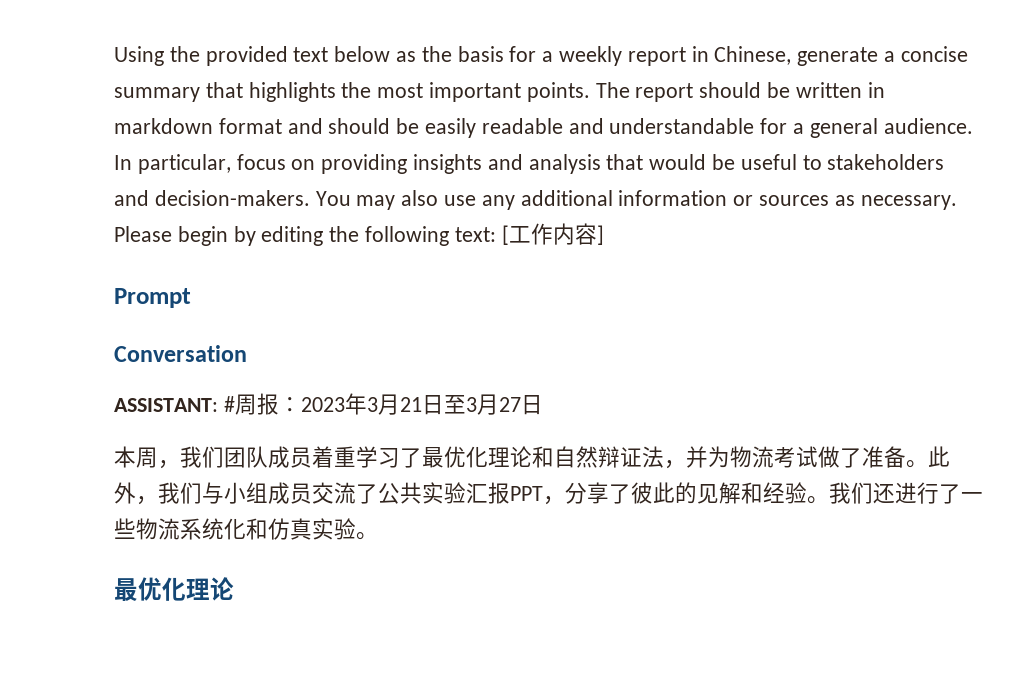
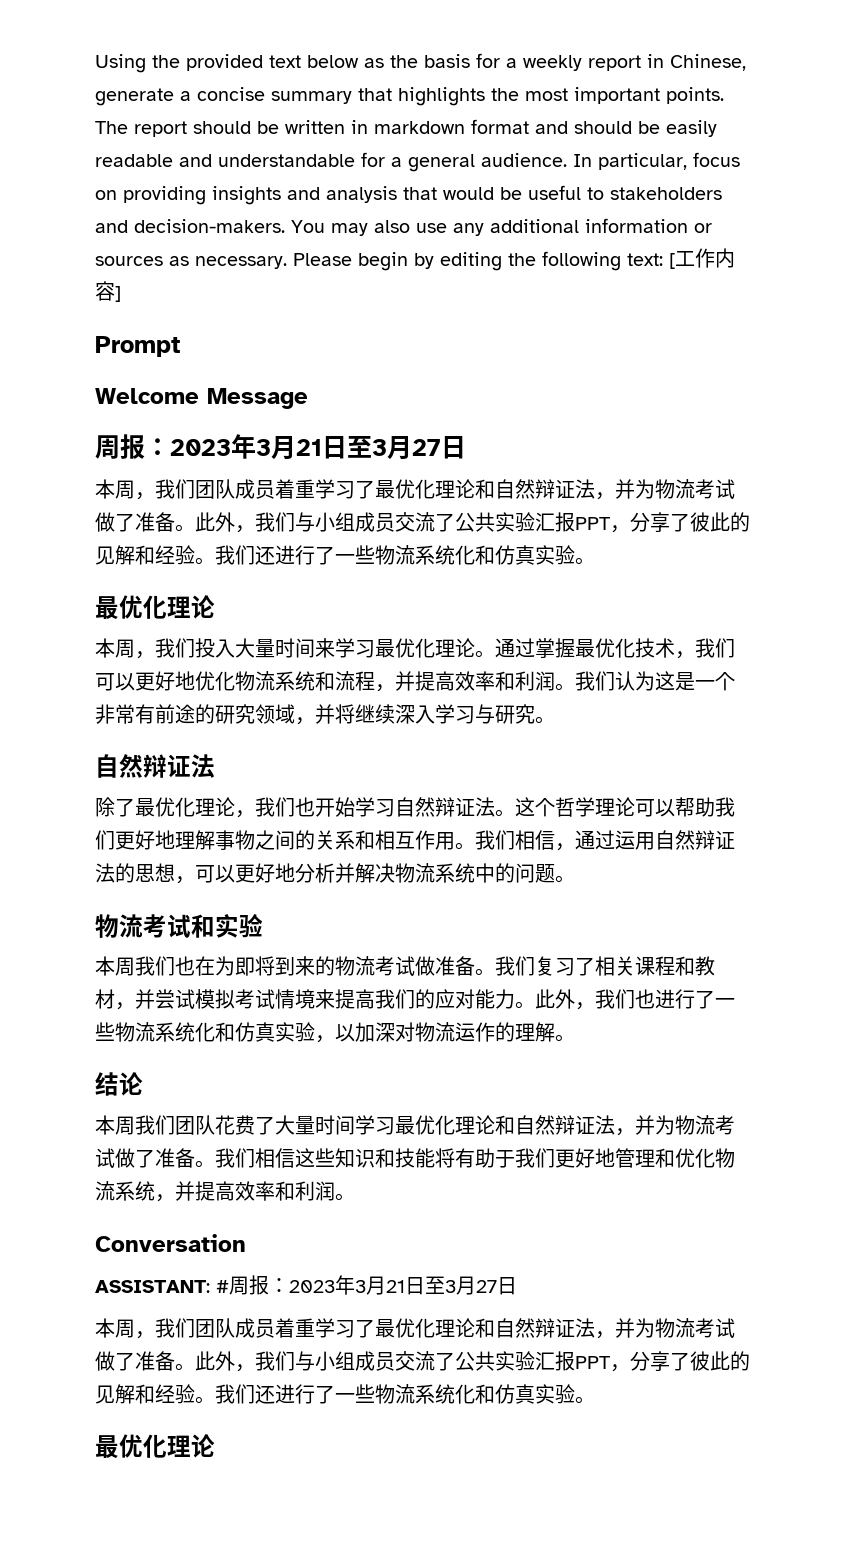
(191, 298) none -> [95,388,308,409] [95,434,466,460] [95,479,735,500] [95,512,750,533] [95,545,595,565] [95,595,215,619] [95,638,735,659] [95,671,735,692] [95,704,555,725] [95,754,215,778] [95,797,735,818] [95,830,735,851] [95,863,575,884] [95,913,263,938] [95,956,715,976] [95,989,735,1010] [95,1022,575,1043] [95,1072,143,1096] [95,1115,735,1136] [95,1148,735,1168] [95,1181,355,1202] // Welcome Message // 周报：2023年3月21日至3月27日 // 本周，我们团队成员着重学习了最优化理论和自然辩证法，并为物流考试做了准备。此外，我们与小组成员交流了公共实验汇报PPT，分享了彼此的见解和经验。我们还进行了一些物流系统化和仿真实验。 // 最优化理论 // 本周，我们投入大量时间来学习最优化理论。通过掌握最优化技术，我们可以更好地优化物流系统和流程，并提高效率和利润。我们认为这是一个非常有前途的研究领域，并将继续深入学习与研究。 // 自然辩证法 // 除了最优化理论，我们也开始学习自然辩证法。这个哲学理论可以帮助我们更好地理解事物之间的关系和相互作用。我们相信，通过运用自然辩证法的思想，可以更好地分析并解决物流系统中的问题。 // 物流考试和实验 // 本周我们也在为即将到来的物流考试做准备。我们复习了相关课程和教材，并尝试模拟考试情境来提高我们的应对能力。此外，我们也进行了一些物流系统化和仿真实验，以加深对物流运作的理解。 // 结论 // 本周我们团队花费了大量时间学习最优化理论和自然辩证法，并为物流考试做了准备。我们相信这些知识和技能将有助于我们更好地管理和优化物流系统，并提高效率和利润。

